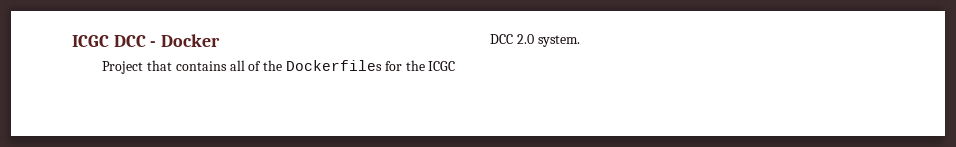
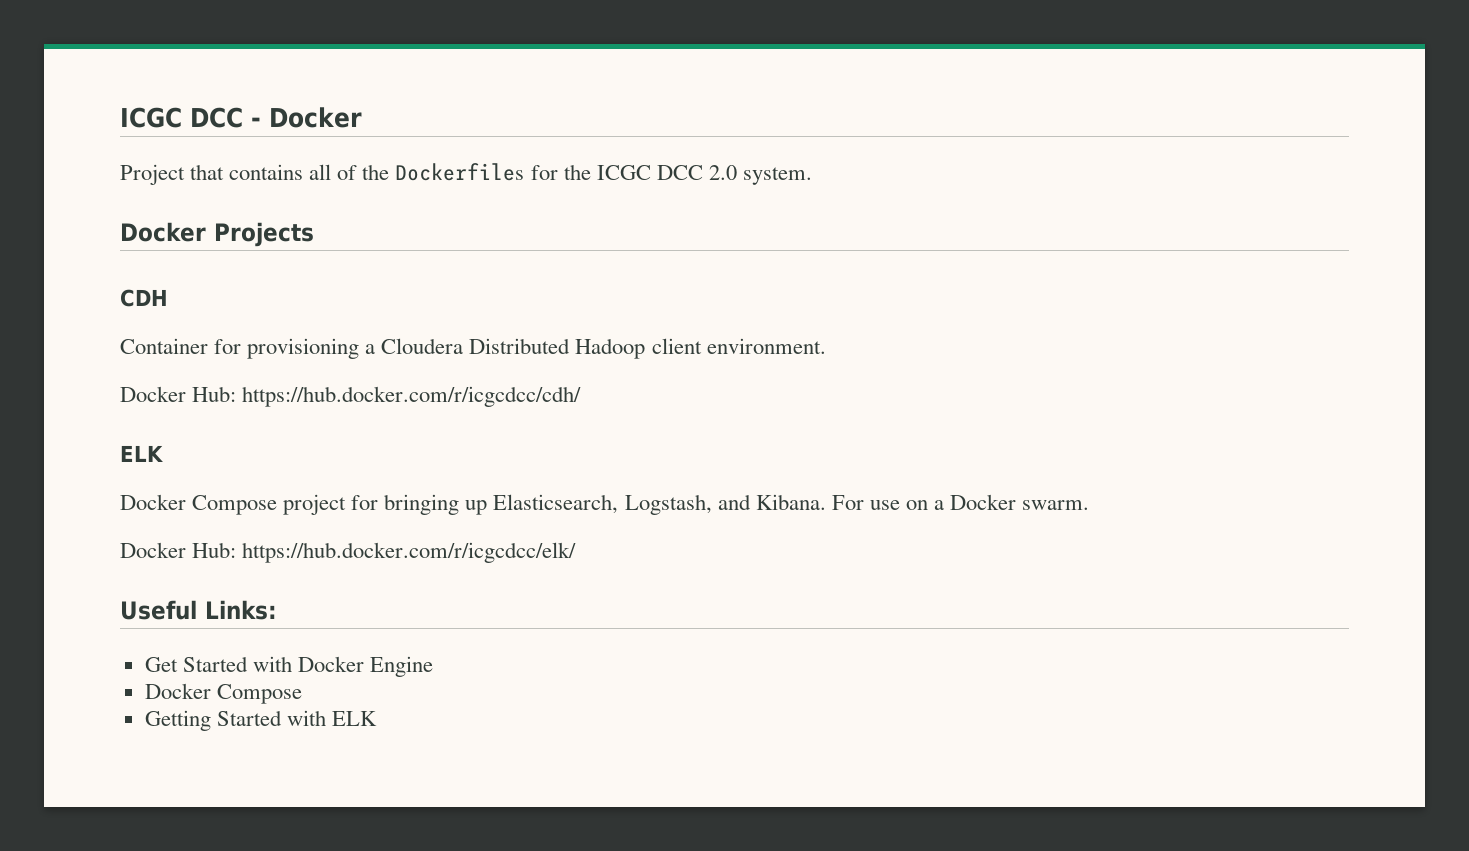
(580, 41) none -> [120,222,314,247] [120,289,168,307] [120,338,826,359] [120,386,582,407] [120,445,163,462] [120,494,1090,515] [120,542,577,563] [120,600,277,620] [144,656,434,677] [144,683,302,704] [144,710,377,731] // Docker Projects // CDH // Container for provisioning a Cloudera Distributed Hadoop client environment. // Docker Hub: https://hub.docker.com/r/icgcdcc/cdh/ // ELK // Docker Compose project for bringing up Elasticsearch, Logstash, and Kibana. For use on a Docker swarm. // Docker Hub: https://hub.docker.com/r/icgcdcc/elk/ // Useful Links: // Get Started with Docker Engine // Docker Compose // Getting Started with ELK

